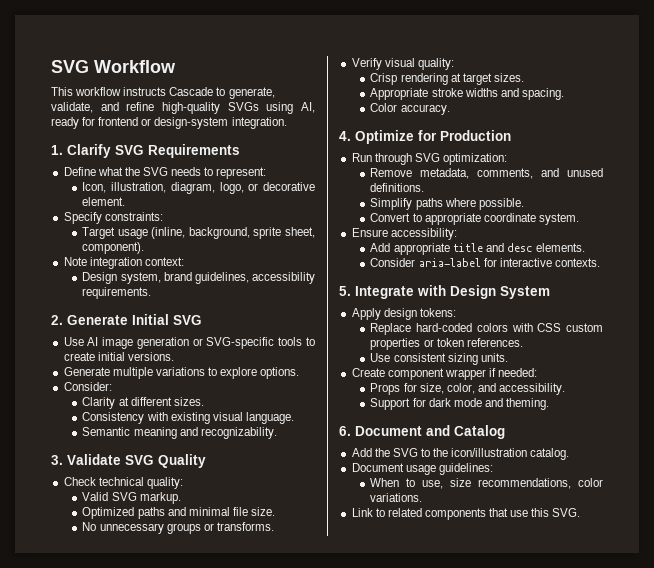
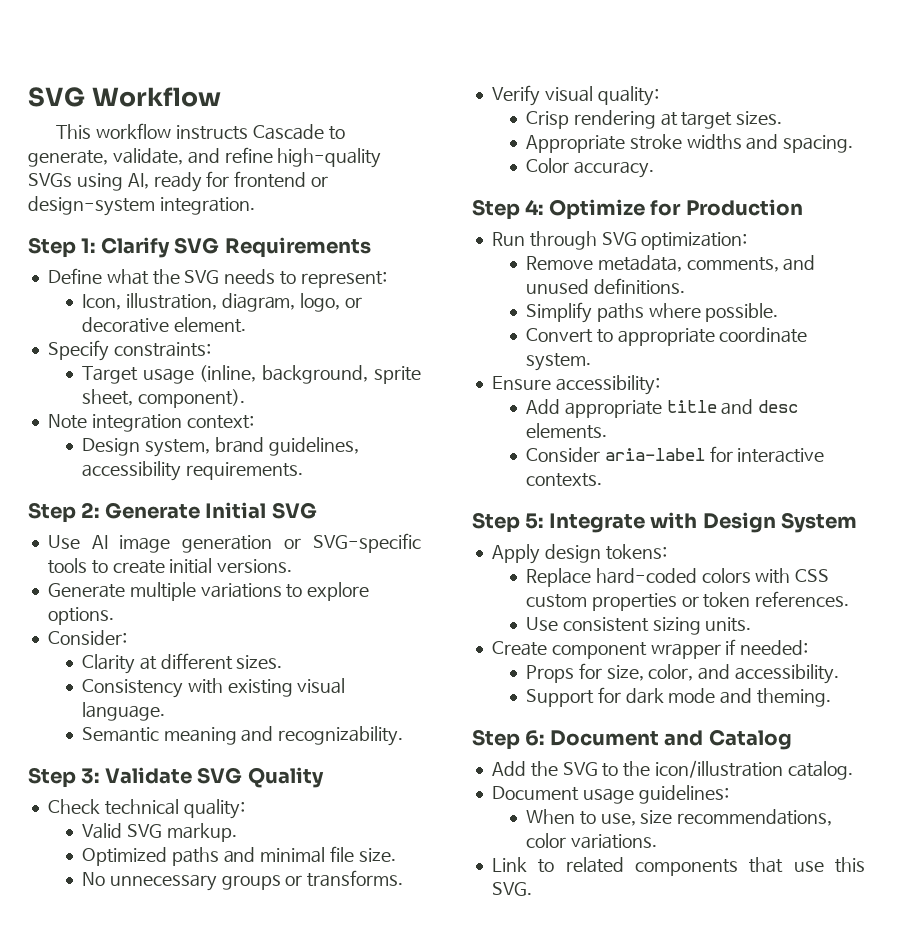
[51,145,63,155] 1. -> [28,237,96,258] Step 1:
[51,315,63,325] 2. -> [28,502,100,523] Step 2:
[51,455,63,465] 3. -> [28,767,100,788] Step 3:
[339,131,351,141] 4. -> [472,199,544,220] Step 4:
[339,286,351,296] 5. -> [472,512,544,533] Step 5:
[339,426,351,436] 6. -> [472,729,545,750] Step 6:

